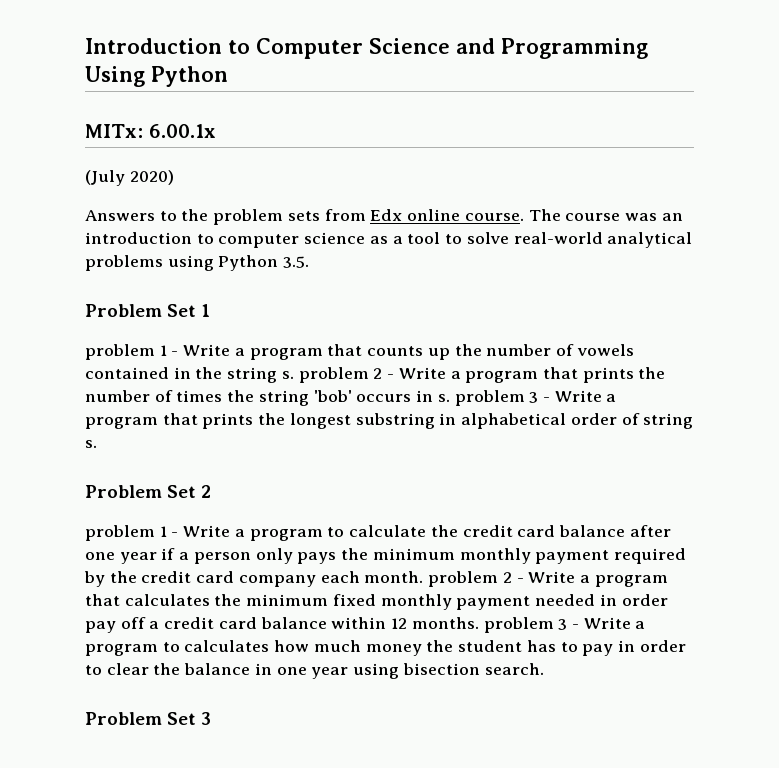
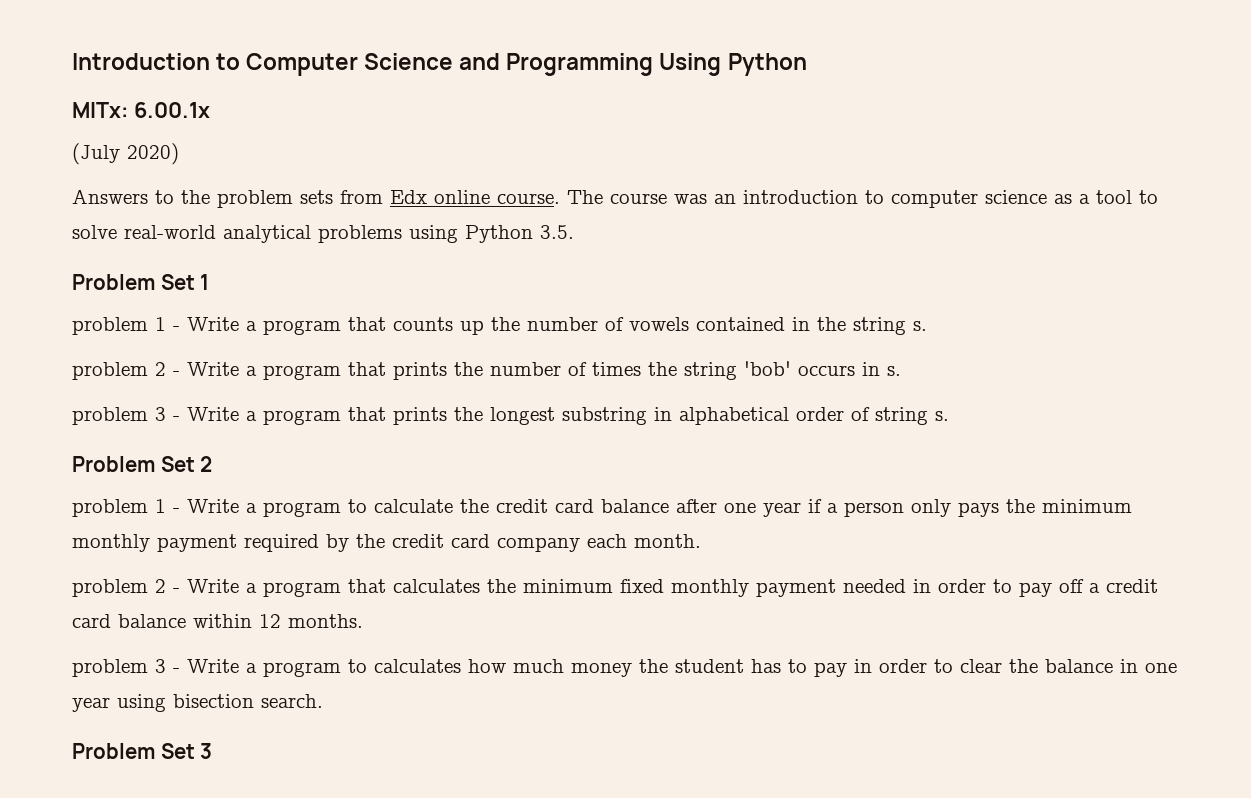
(294, 375) none -> (927, 326) //
(450, 398) none -> (901, 371) //
(424, 577) none -> (701, 541) //
(668, 600) none -> [993,579,1012,593] to
(479, 623) none -> (363, 621) //

